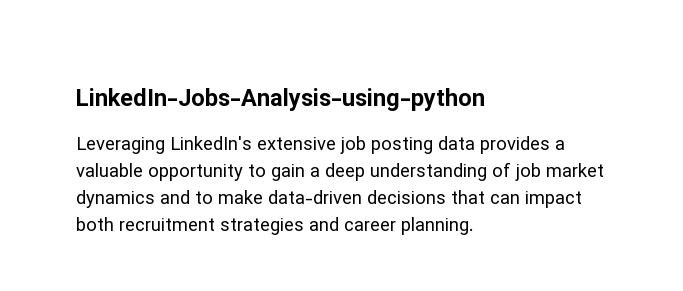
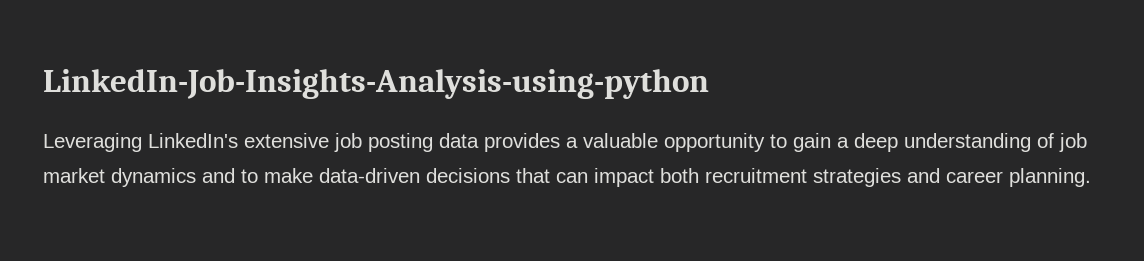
[76,88,485,111] LinkedIn-Jobs-Analysis-using-python -> [43,69,709,99] LinkedIn-Job-Insights-Analysis-using-python

